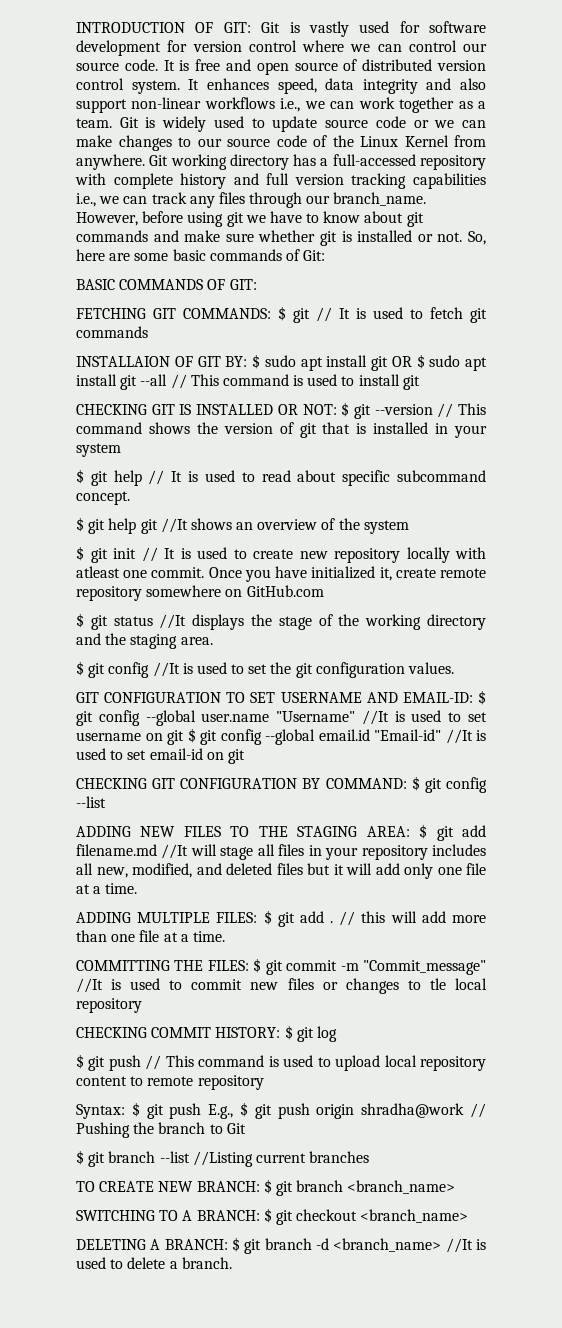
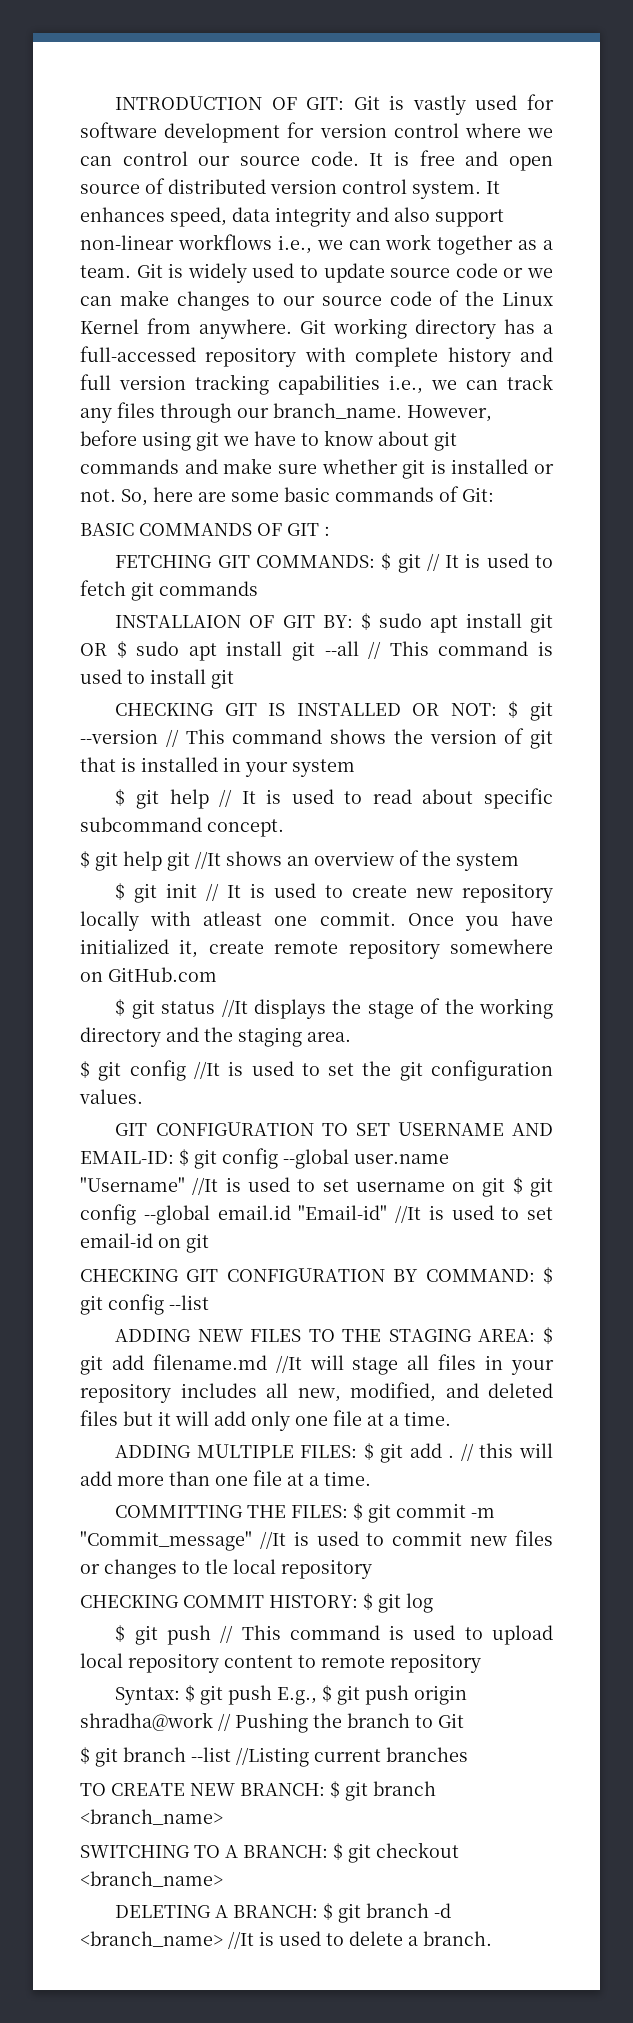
[229,279,257,290] GIT: -> [287,523,330,536] GIT :

